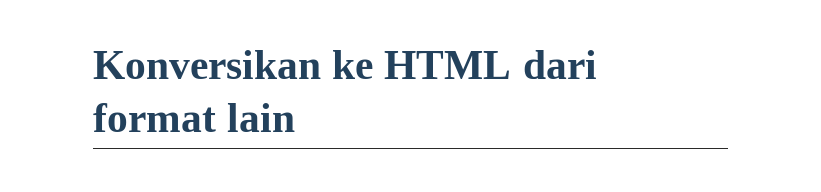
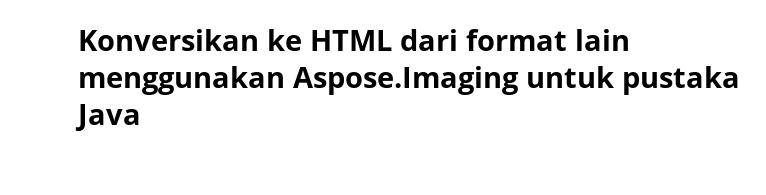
(296, 117) none -> [78,66,740,95] [75,104,141,131] menggunakan Aspose.Imaging untuk pustaka Java

